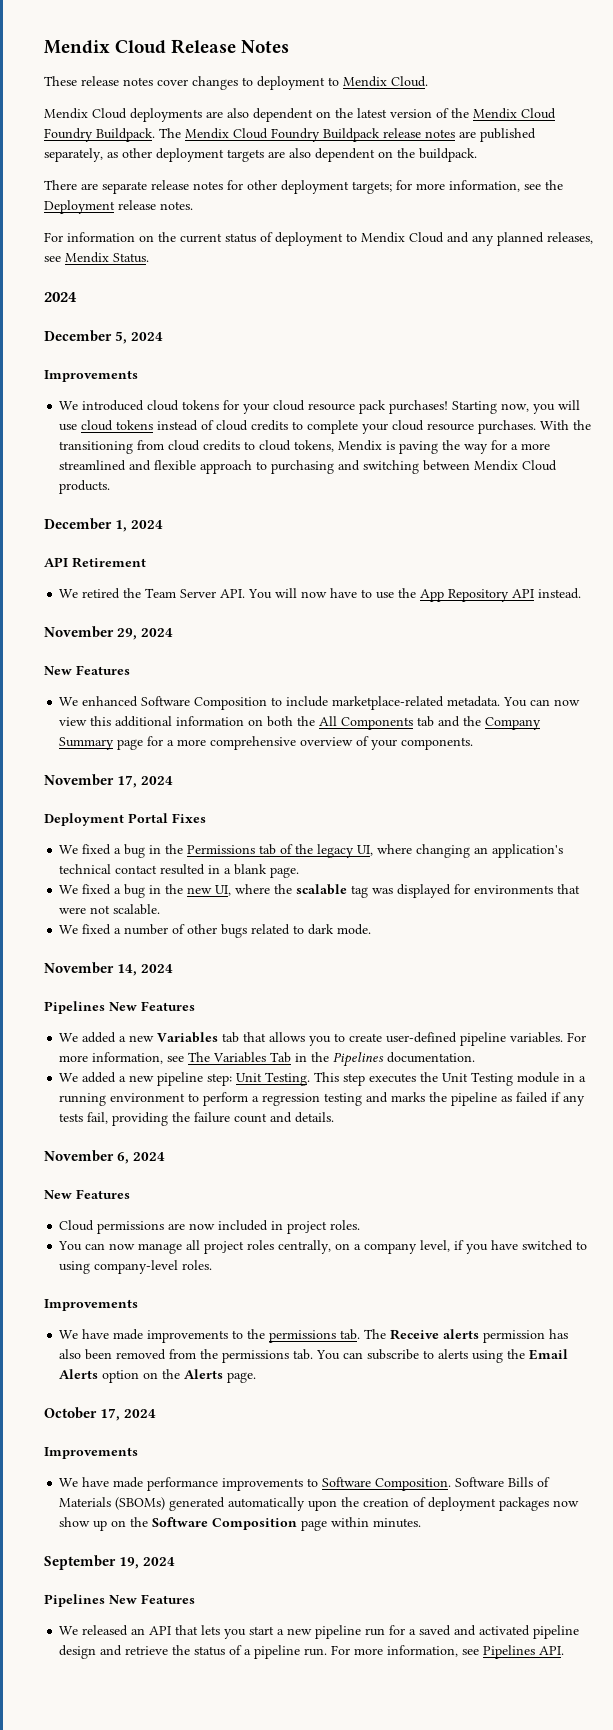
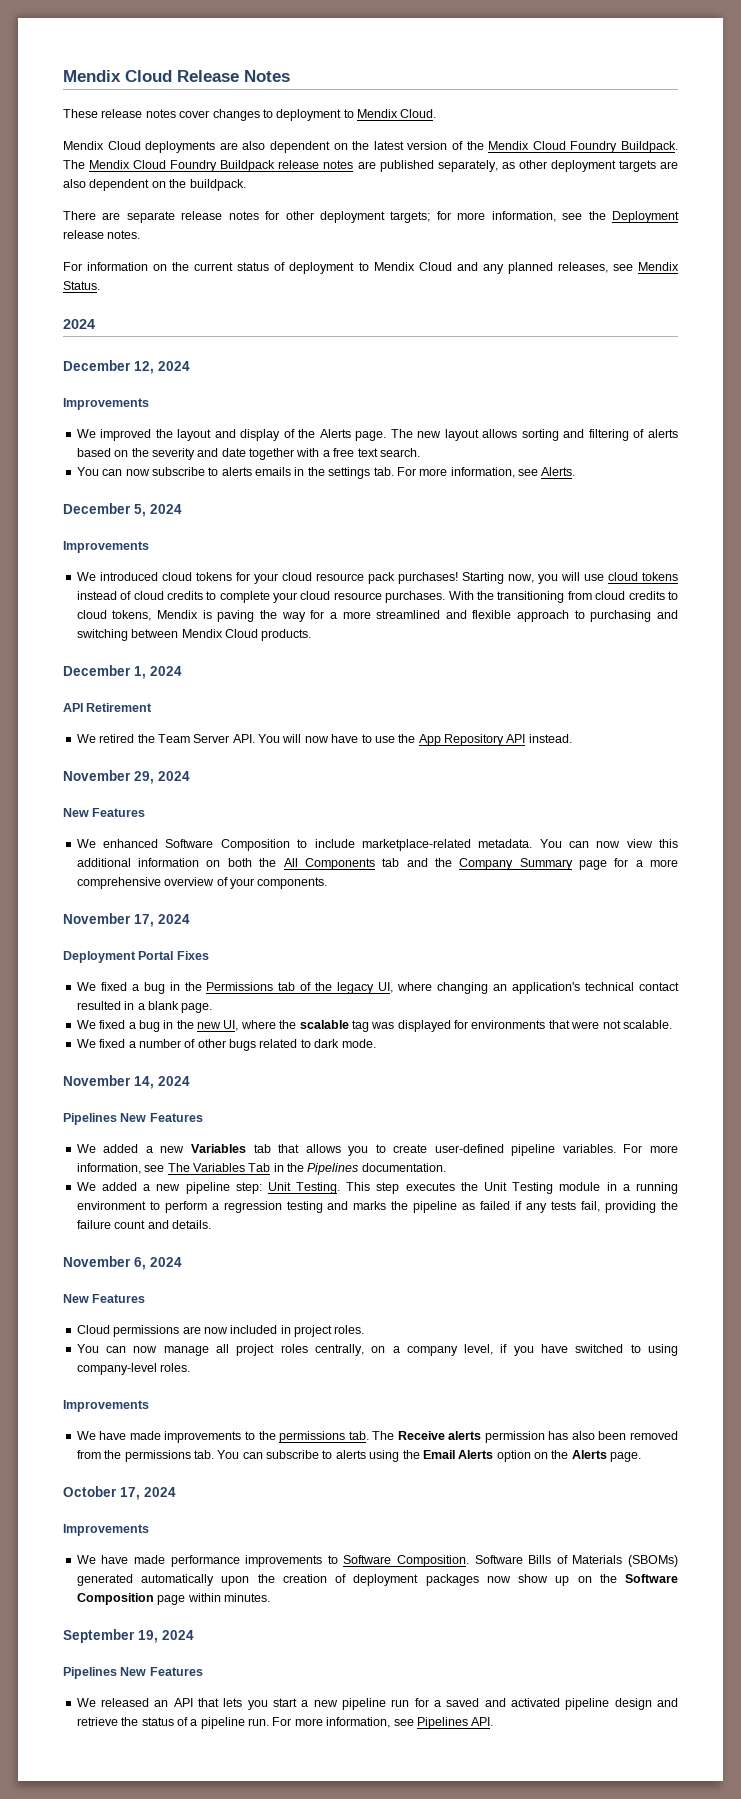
(77, 297) none -> [63,360,190,374] [63,398,149,410] [76,429,679,441] [76,448,420,460] [76,467,576,479] // December 12, 2024 // Improvements // We improved the layout and display of the Alerts page. The new layout allows sorting and filtering of alerts based on the severity and date together with a free text search. // You can now subscribe to alerts emails in the settings tab. For more information, see Alerts.

